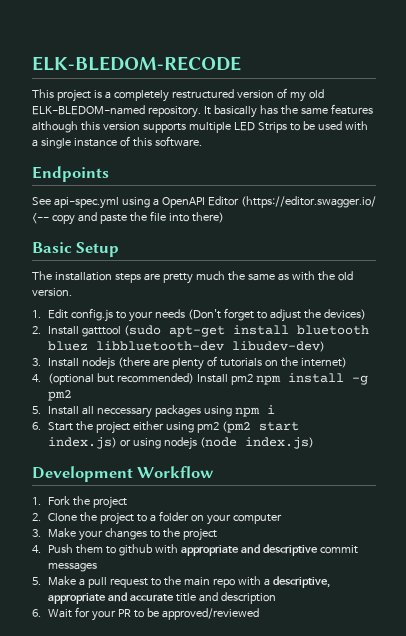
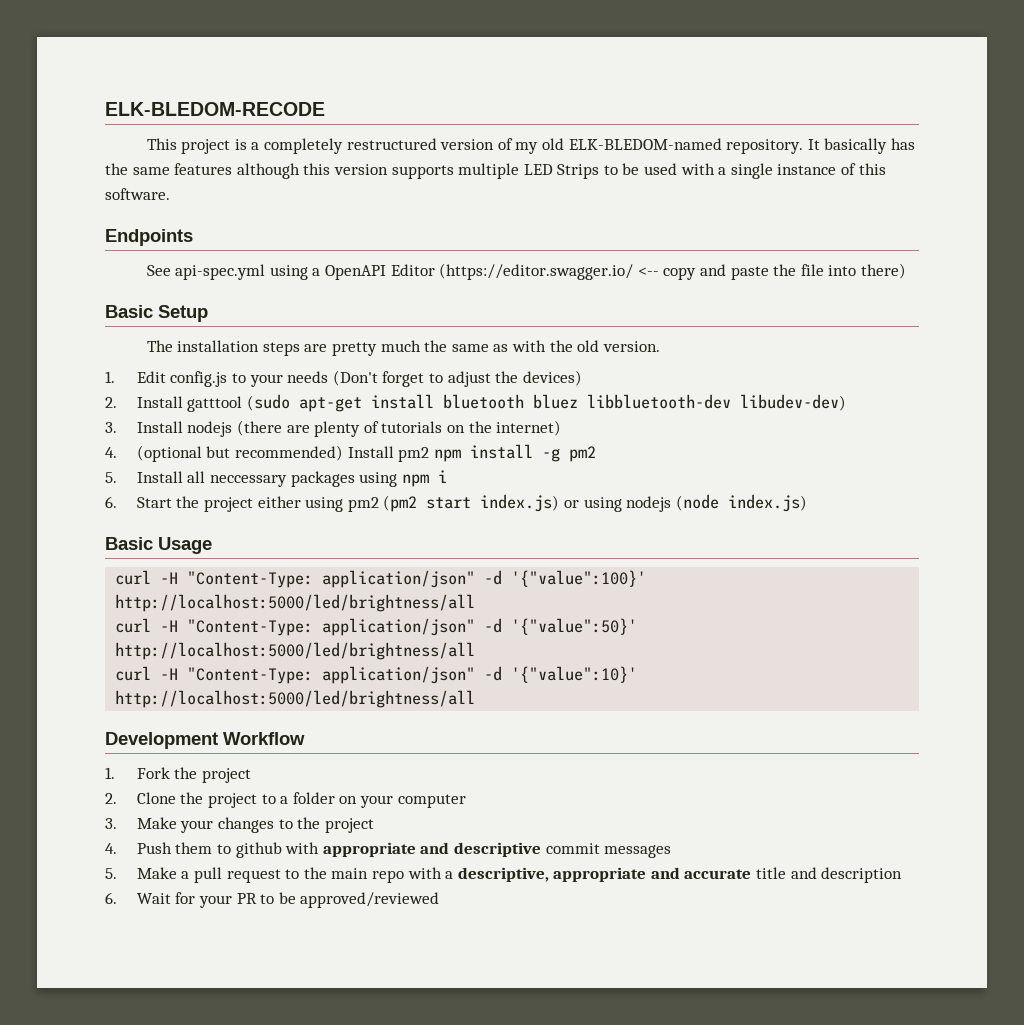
(315, 443) none -> [105,537,212,554] [115,570,647,588] [115,594,476,612] [115,618,638,636] [115,642,476,660] [115,666,638,684] [115,690,476,708] // Basic Usage // curl -H "Content-Type: application/json" -d '{"value":100}' http://localhost:5000/led/brightness/all // curl -H "Content-Type: application/json" -d '{"value":50}' http://localhost:5000/led/brightness/all // curl -H "Content-Type: application/json" -d '{"value":10}' http://localhost:5000/led/brightness/all

